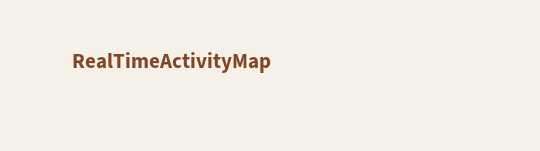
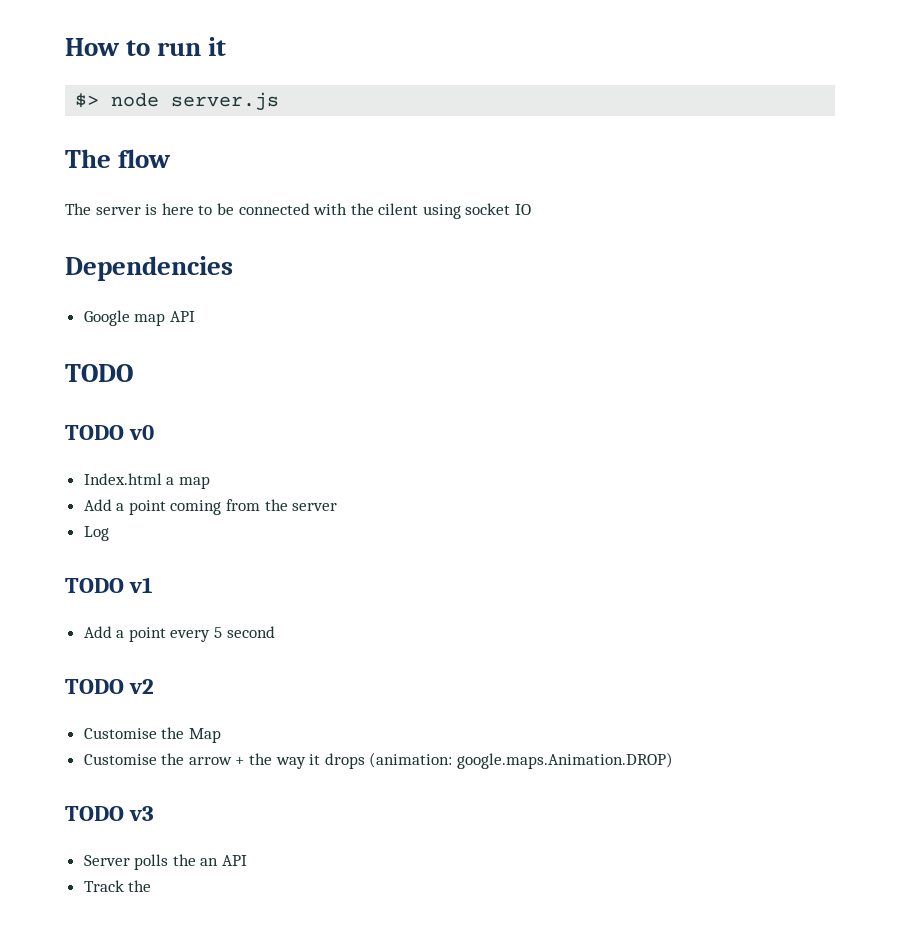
[72,52,271,73] RealTimeActivityMap -> [65,37,227,56] [75,92,280,111] [65,149,172,168] [65,203,532,219] [65,256,233,281] [83,310,195,326] [65,364,133,382] [65,425,155,440] [83,473,210,489] [83,499,338,515] [83,526,109,541] [65,577,154,593] [83,626,275,642] [65,679,155,694] [83,727,221,743] [83,752,674,769] [65,806,155,821] [83,854,248,870] [83,880,152,892] How to run it // $> node server.js // The flow // The server is here to be connected with the cilent using socket IO // Dependencies // Google map API // TODO // TODO v0 // Index.html a map // Add a point coming from the server // Log // TODO v1 // Add a point every 5 second // TODO v2 // Customise the Map // Customise the arrow + the way it drops (animation: google.maps.Animation.DROP) // TODO v3 // Server polls the an API // Track the

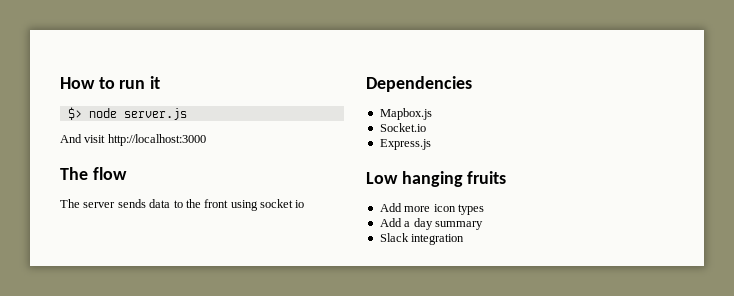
(280, 101) none -> [60,134,206,146] // And visit http://localhost:3000
[145,203,419,215] is here to be connected with the cilent -> [117,199,229,208] sends data to the front
[515,204,532,215] IO -> [295,200,305,208] io
[83,310,195,326] [65,364,133,382] [65,425,155,440] [83,473,210,489] [83,499,338,515] [83,526,109,541] [65,577,154,593] [83,626,275,642] [65,679,155,694] [83,727,221,743] [83,752,674,769] [65,806,155,821] [83,854,248,870] [83,880,152,892] Google map API // TODO // TODO v0 // Index.html a map // Add a point coming from the server // Log // TODO v1 // Add a point every 5 second // TODO v2 // Customise the Map // Customise the arrow + the way it drops (animation: google.maps.Animation.DROP) // TODO v3 // Server polls the an API // Track the -> [379,108,432,120] [379,123,426,132] [379,139,431,150] [366,171,507,187] [379,203,484,215] [379,218,483,230] [379,233,465,245] Mapbox.js // Socket.io // Express.js // Low hanging fruits // Add more icon types // Add a day summary // Slack integration

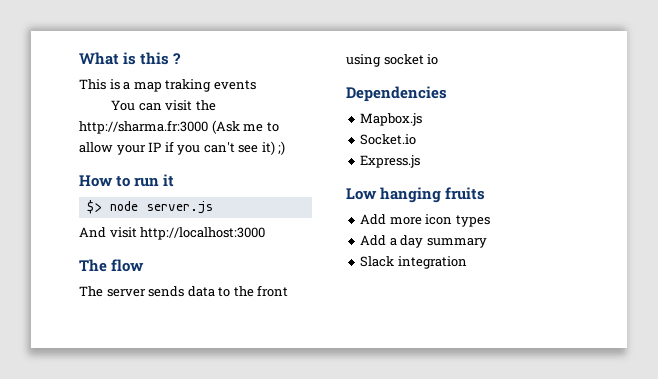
(60, 83) none -> [79,52,182,65] [79,79,256,92] [111,100,216,111] [79,120,279,134] [79,141,286,155] What is this ? // This is a map traking events // You can visit the http://sharma.fr:3000 (Ask me to allow your IP if you can't see it) ;) //

